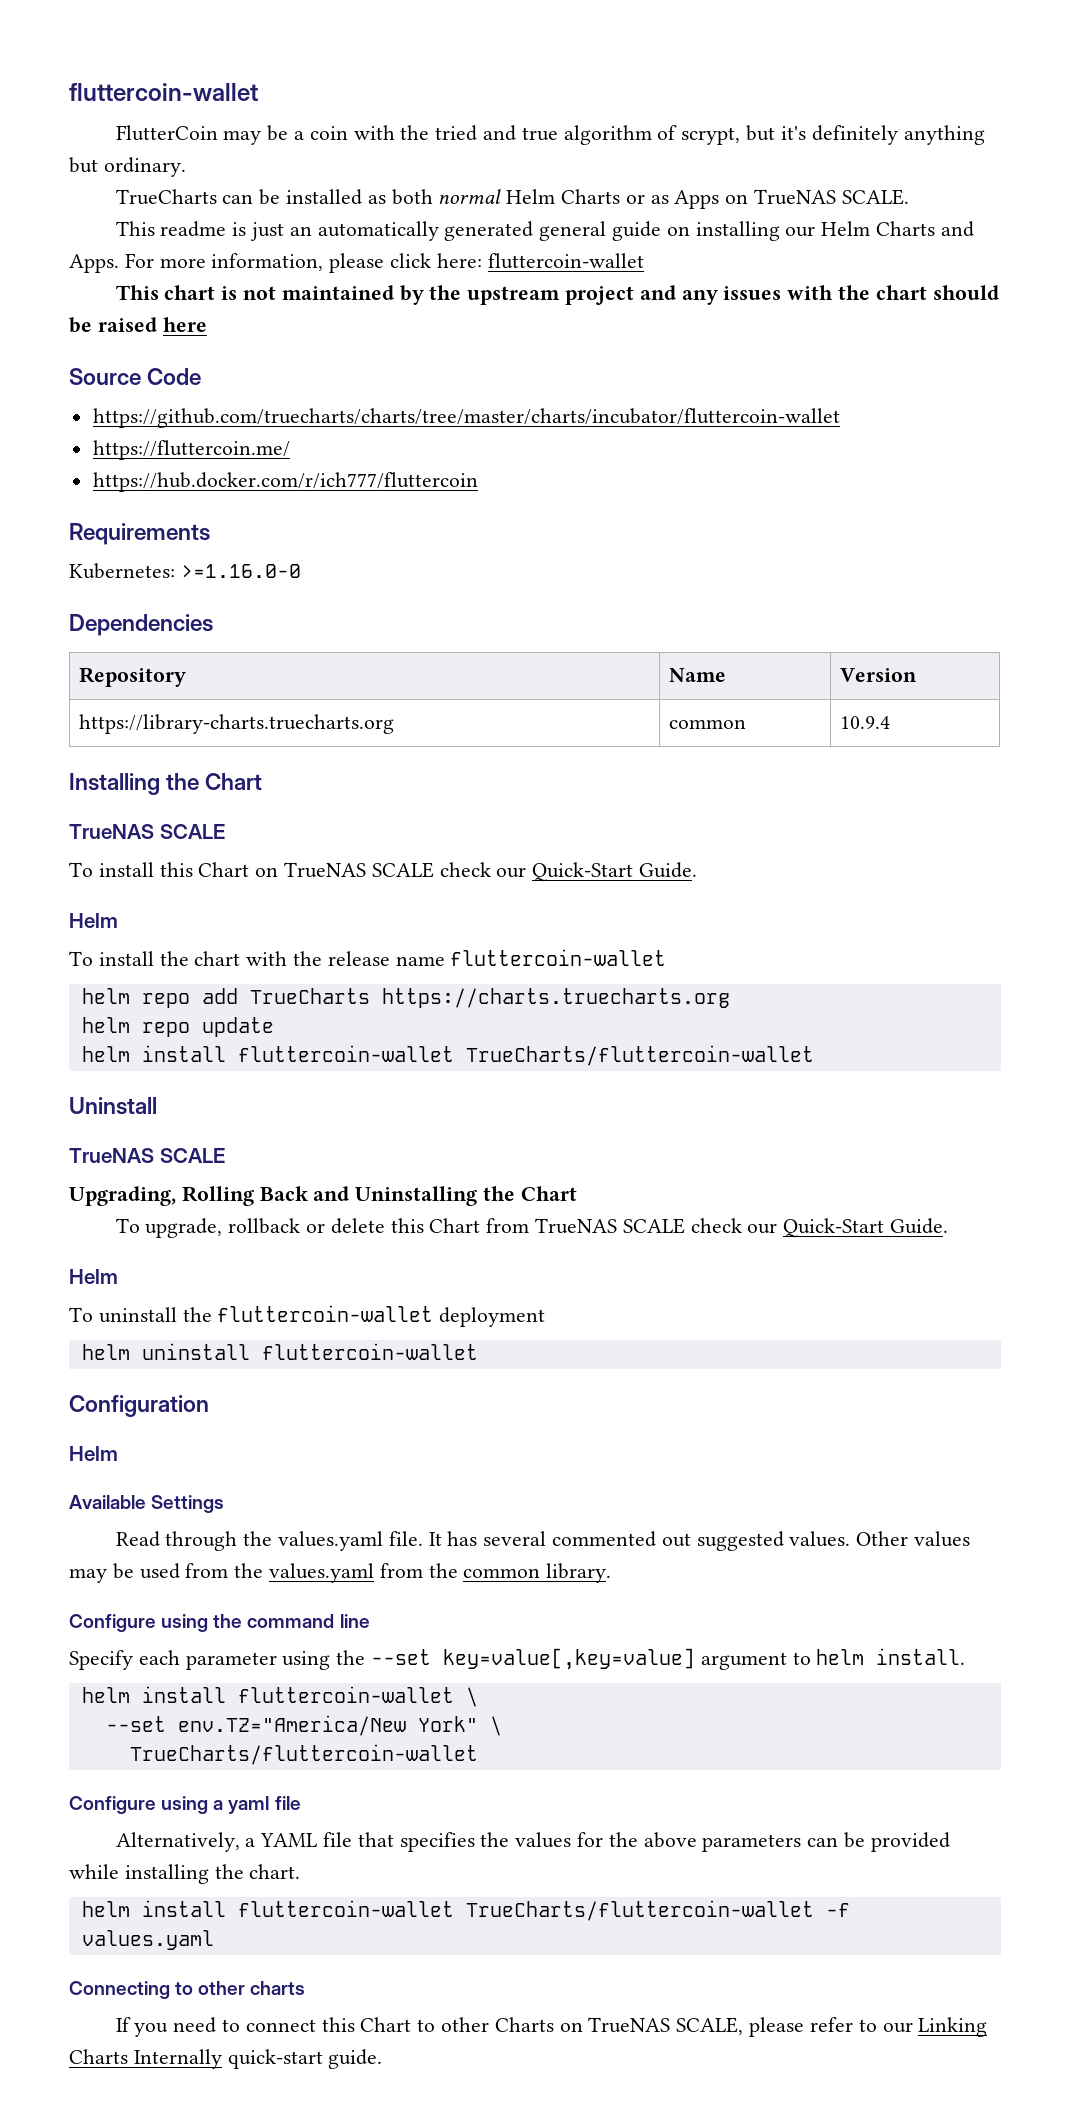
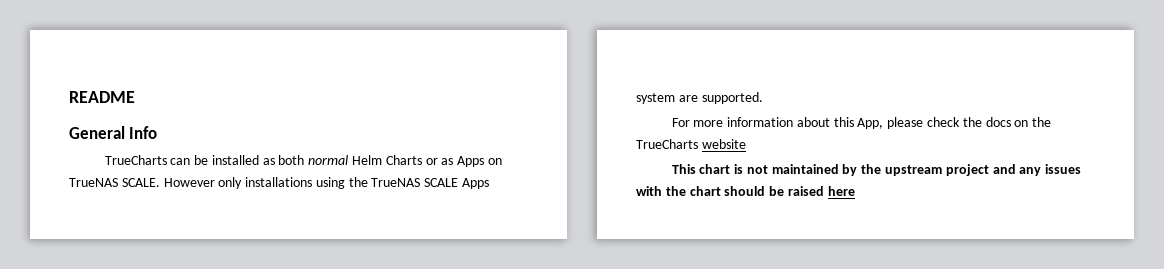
[69,83,258,101] [115,125,985,145] [69,157,186,177] fluttercoin-wallet // FlutterCoin may be a coin with the tried and true algorithm of scrypt, but it's definitely anything but ordinary. -> [69,91,135,103] [69,126,158,139] README // General Info
[115,221,974,241] [69,253,644,273] // This readme is just an automatically generated general guide on installing our Helm Charts and Apps. For more information, please click here: fluttercoin-wallet -> [163,177,490,189] [636,92,763,104] [671,117,1052,129] [636,139,746,149] However only installations using the TrueNAS SCALE Apps system are supported. // For more information about this App, please check the docs on the TrueCharts website
[69,368,202,385] [92,408,840,428] [92,440,290,460] [92,472,478,492] [69,523,210,545] [69,563,301,579] [69,614,213,636] [78,667,186,687] [668,668,726,682] [839,668,917,682] [78,714,394,734] [668,719,746,729] [839,716,890,729] [69,773,263,795] [69,824,225,839] [69,862,698,882] [69,913,118,928] [69,949,667,966] [81,988,730,1008] [81,1017,274,1037] [81,1045,814,1066] [69,1097,157,1115] [69,1148,225,1163] [69,1186,577,1206] [115,1218,949,1238] [69,1269,118,1284] [69,1305,546,1327] [81,1343,478,1360] [69,1395,209,1417] [69,1446,118,1461] [69,1495,225,1513] [115,1531,971,1551] [69,1563,612,1583] [69,1614,370,1632] [69,1648,966,1670] [81,1686,478,1707] [105,1715,502,1736] [129,1744,478,1765] [69,1796,301,1814] [115,1832,950,1852] [69,1864,301,1884] [81,1900,850,1921] [81,1930,214,1950] [69,1981,306,1999] [115,2017,988,2037] [69,2049,383,2069] // Source Code // https://github.com/truecharts/charts/tree/master/charts/incubator/fluttercoin-wallet // https://fluttercoin.me/ // https://hub.docker.com/r/ich777/fluttercoin // Requirements // Kubernetes: >=1.16.0-0 // Dependencies // Repository | Name | Version // https://library-charts.truecharts.org | common | 10.9.4 // Installing the Chart // TrueNAS SCALE // To install this Chart on TrueNAS SCALE check our Quick-Start Guide. // Helm // To install the chart with the release name fluttercoin-wallet // helm repo add TrueCharts https://charts.truecharts.org // helm repo update // helm install fluttercoin-wallet TrueCharts/fluttercoin-wallet // Uninstall // TrueNAS SCALE // Upgrading, Rolling Back and Uninstalling the Chart // To upgrade, rollback or delete this Chart from TrueNAS SCALE check our Quick-Start Guide. // Helm // To uninstall the fluttercoin-wallet deployment // helm uninstall fluttercoin-wallet // Configuration // Helm // Available Settings // Read through the values.yaml file. It has several commented out suggested values. Other values may be used from the values.yaml from the common library. // Configure using the command line // Specify each parameter using the --set key=value[,key=value] argument to helm install. // helm install fluttercoin-wallet \ // --set env.TZ="America/New York" \ // TrueCharts/fluttercoin-wallet // Configure using a yaml file // Alternatively, a YAML file that specifies the values for the above parameters can be provided while installing the chart. // helm install fluttercoin-wallet TrueCharts/fluttercoin-wallet -f values.yaml // Connecting to other charts // If you need to connect this Chart to other Charts on TrueNAS SCALE, please refer to our Linking Charts Internally quick-start guide. -> (855, 191) none

